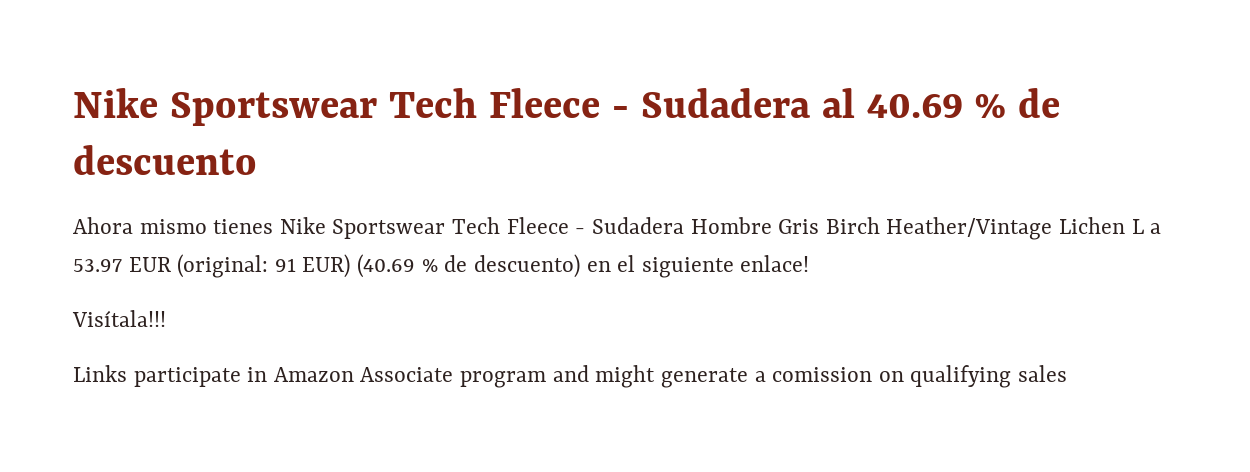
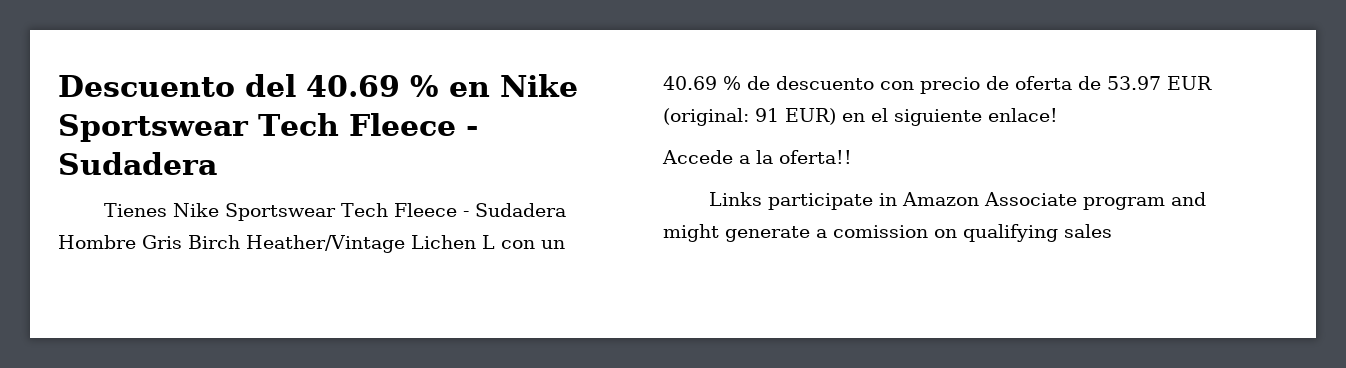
[73,88,1061,126] [73,145,257,175] [73,217,274,234] Nike Sportswear Tech Fleece - Sudadera al 40.69 % de descuento // Ahora mismo tienes -> [58,74,578,97] [58,113,478,142] [58,152,217,175] [104,203,168,217] Descuento del 40.69 % en Nike Sportswear Tech Fleece - Sudadera // Tienes
[1150,223,1162,234] a -> [501,240,565,249] [663,76,1101,94] con un 40.69 % de descuento con precio de oferta de
[357,254,580,278] (40.69 % de descuento) -> (836, 116) none
[72,310,166,327] Visítala!!! -> [662,150,852,164] Accede a la oferta!!

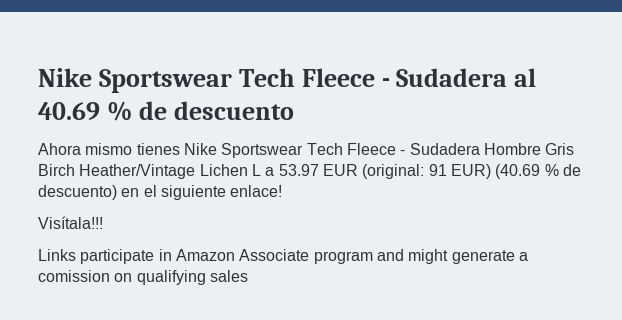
[58,74,578,97] [58,113,478,142] [58,152,217,175] [104,203,168,217] Descuento del 40.69 % en Nike Sportswear Tech Fleece - Sudadera // Tienes -> [38,68,537,93] [38,101,294,121] [38,143,180,155] Nike Sportswear Tech Fleece - Sudadera al 40.69 % de descuento // Ahora mismo tienes
[501,240,565,249] [663,76,1101,94] con un 40.69 % de descuento con precio de oferta de -> [265,167,275,176] a
(836, 116) none -> [495,164,581,179] [38,185,117,200] (40.69 % de descuento)
[662,150,852,164] Accede a la oferta!! -> [38,216,103,229] Visítala!!!

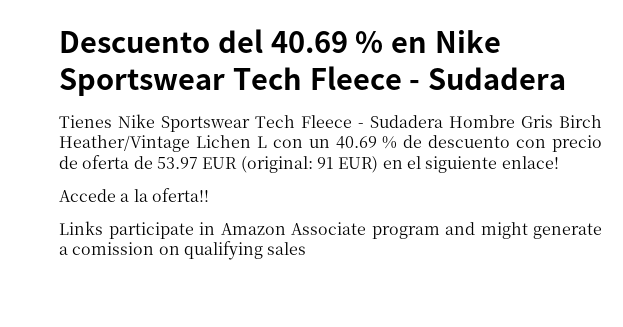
[38,68,537,93] [38,101,294,121] [38,143,180,155] Nike Sportswear Tech Fleece - Sudadera al 40.69 % de descuento // Ahora mismo tienes -> [59,29,502,53] [59,66,567,96] [59,115,112,128] Descuento del 40.69 % en Nike Sportswear Tech Fleece - Sudadera // Tienes
[265,167,275,176] a -> [272,135,602,152] [59,155,153,169] con un 40.69 % de descuento con precio de oferta de
[495,164,581,179] [38,185,117,200] (40.69 % de descuento) -> (379, 164) none
[38,216,103,229] Visítala!!! -> [59,188,209,202] Accede a la oferta!!

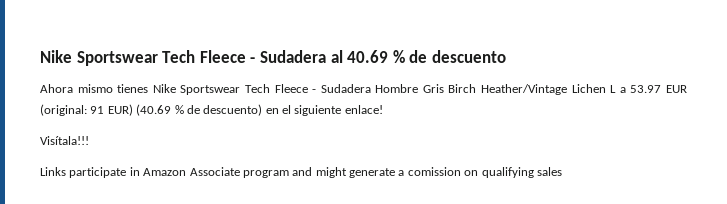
[59,29,502,53] [59,66,567,96] [59,115,112,128] Descuento del 40.69 % en Nike Sportswear Tech Fleece - Sudadera // Tienes -> [40,50,506,66] [40,84,149,93] Nike Sportswear Tech Fleece - Sudadera al 40.69 % de descuento // Ahora mismo tienes
[272,135,602,152] [59,155,153,169] con un 40.69 % de descuento con precio de oferta de -> [619,87,626,93] a
(379, 164) none -> [136,104,263,116] (40.69 % de descuento)
[59,188,209,202] Accede a la oferta!! -> [40,136,89,145] Visítala!!!

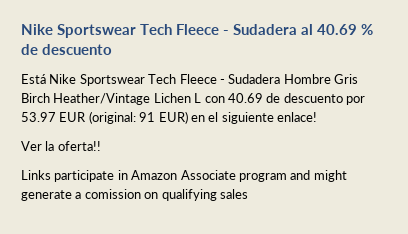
[40,84,149,93] Ahora mismo tienes -> [21,74,46,84] Está
[619,87,626,93] a -> [204,93,365,105] con 40.69 de descuento por
[136,104,263,116] (40.69 % de descuento) -> (188, 117) none
[40,136,89,145] Visítala!!! -> [21,141,101,151] Ver la oferta!!

